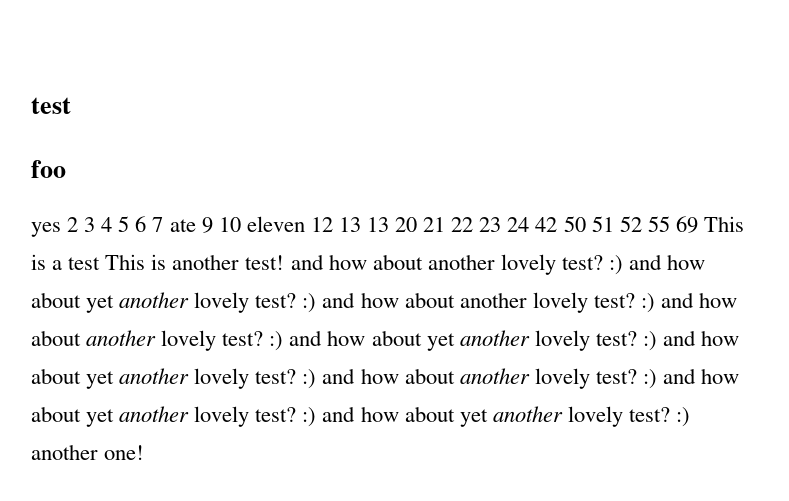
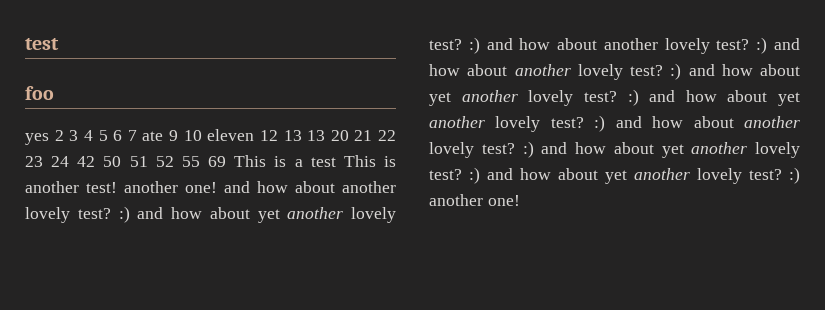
(285, 262) none -> [124,181,217,193] another one!

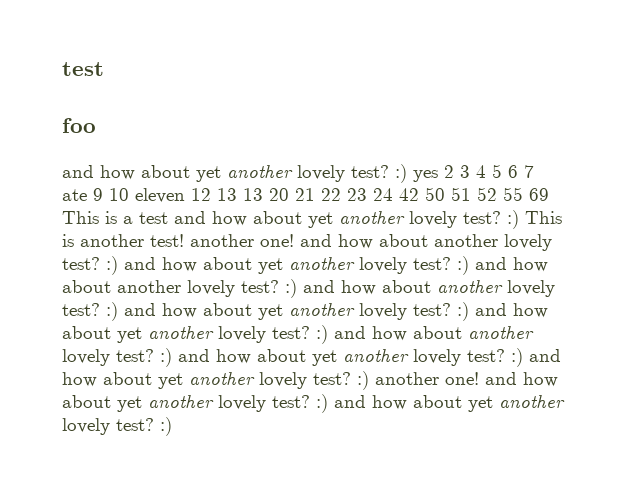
(54, 93) none -> [62,164,407,183] and how about yet another lovely test? :)
(336, 162) none -> [174,210,519,229] and how about yet another lovely test? :)
(520, 200) none -> [485,372,558,387] [62,394,565,413] [62,417,172,436] and how about yet another lovely test? :) and how about yet another lovely test? :)

